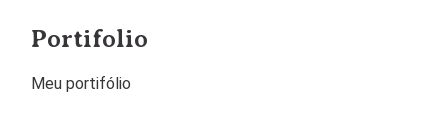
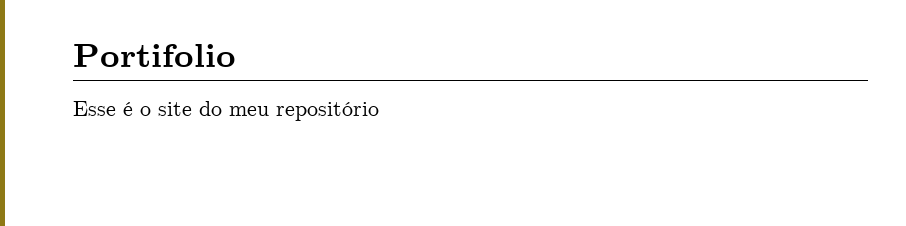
[31,75,132,92] Meu portifólio -> [73,101,379,121] Esse é o site do meu repositório

